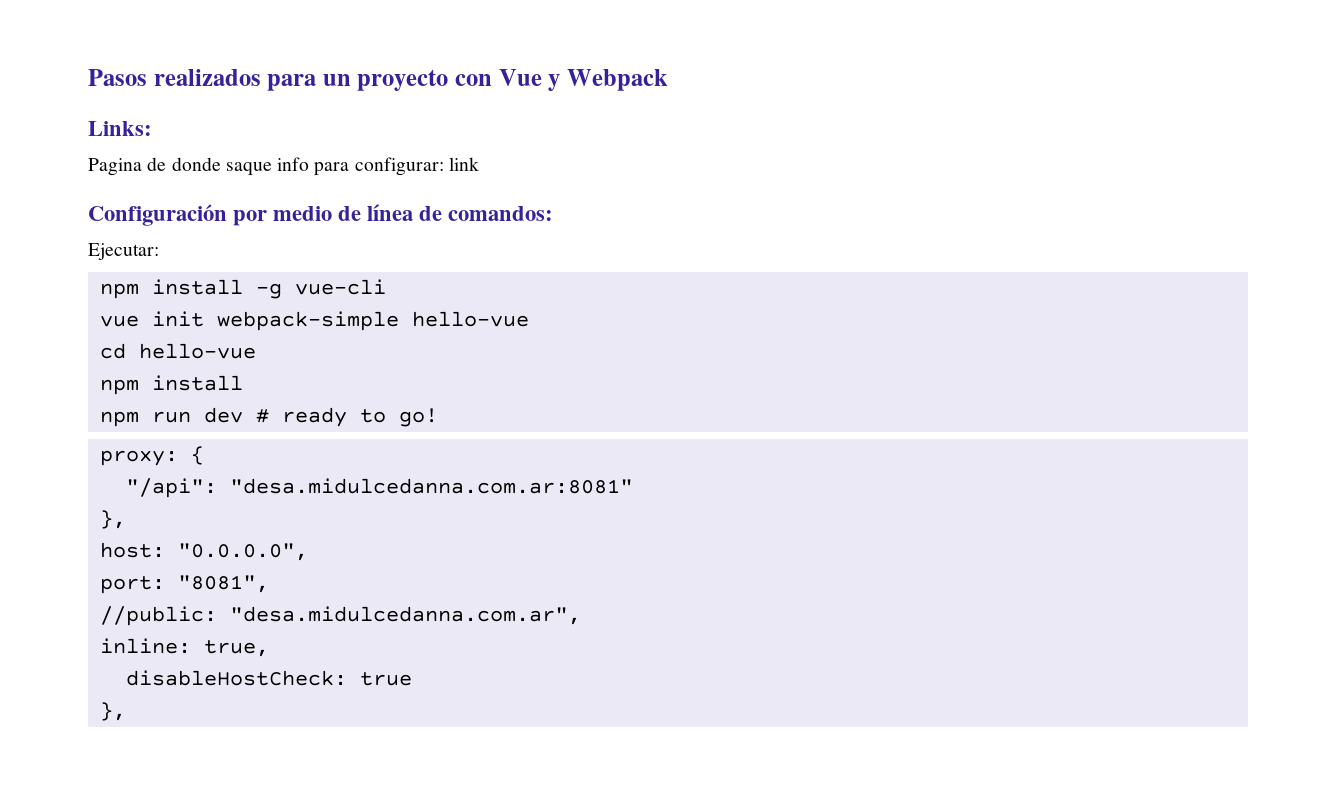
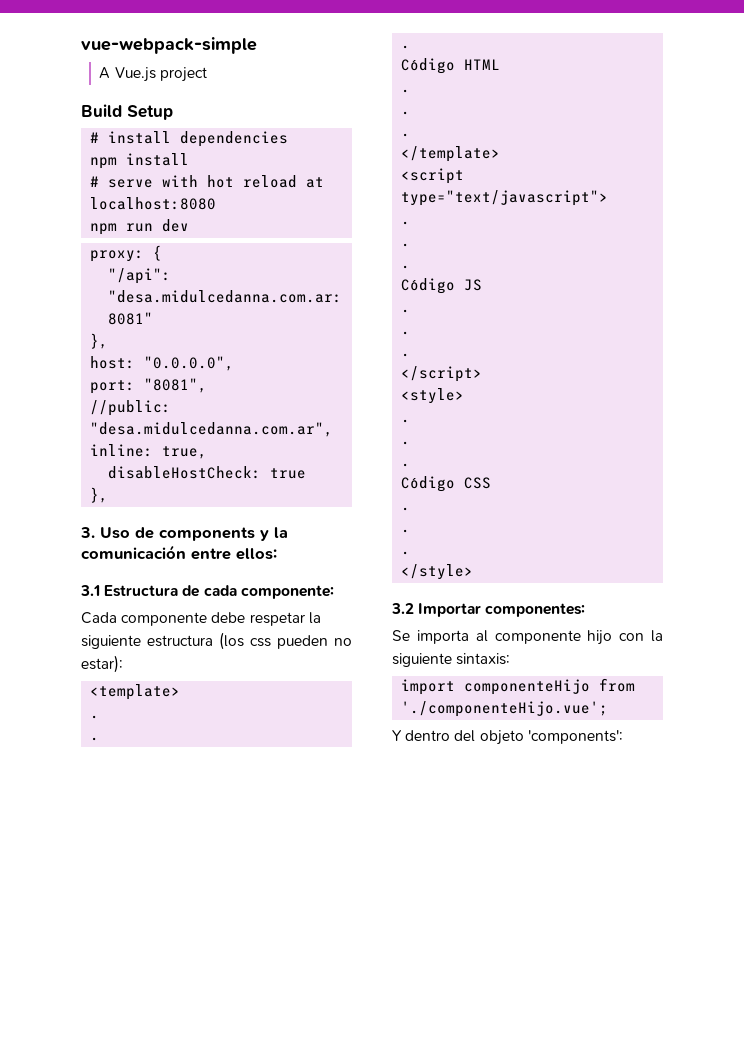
[88,69,668,91] [88,121,152,136] [88,157,479,176] [88,204,554,226] [88,243,159,260] [99,279,386,299] [99,311,529,331] [99,343,256,359] [99,375,243,395] Pasos realizados para un proyecto con Vue y Webpack // Links: // Pagina de donde saque info para configurar: link // Configuración por medio de línea de comandos: // Ejecutar: // npm install -g vue-cli // vue init webpack-simple hello-vue // cd hello-vue // npm install -> [81,37,257,54] [99,67,207,82] [81,104,173,120] [90,131,289,147] [90,153,190,169] [90,175,325,188] [90,197,217,210] vue-webpack-simple // A Vue.js project // Build Setup // # install dependencies // npm install // # serve with hot reload at localhost:8080
[255,407,438,427] # ready to go! -> (190, 225) none
(126, 711) none -> [80,527,288,541] [81,545,277,560] [80,585,334,599] [81,612,321,626] [81,632,352,650] [81,655,123,673] [90,684,181,700] [90,715,100,719] [90,737,100,741] [401,45,411,49] [401,58,501,74] [401,89,411,93] [401,111,411,115] [401,133,411,137] [401,146,501,162] [401,168,465,184] [401,190,609,206] [401,221,411,225] [401,243,411,247] [401,265,411,269] [401,278,483,294] [401,309,411,313] [401,331,411,335] [401,353,411,357] [401,366,483,382] [401,388,465,404] [401,419,411,423] [401,441,411,445] [401,463,411,467] [401,476,492,492] [401,507,411,511] [401,529,411,533] [401,551,411,555] [401,564,474,580] [391,603,586,617] [392,630,663,645] [392,653,511,667] [401,678,636,695] [401,701,609,717] [392,730,623,745] // 3. Uso de components y la comunicación entre ellos: // 3.1 Estructura de cada componente: // Cada componente debe respetar la siguiente estructura (los css pueden no estar): // <template> // . // . // . // Código HTML // . // . // . // </template> // <script type="text/javascript"> // . // . // . // Código JS // . // . // . // </script> // <style> // . // . // . // Código CSS // . // . // . // </style> // 3.2 Importar componentes: // Se importa al componente hijo con la siguiente sintaxis: // import componenteHijo from './componenteHijo.vue'; // Y dentro del objeto 'components':

